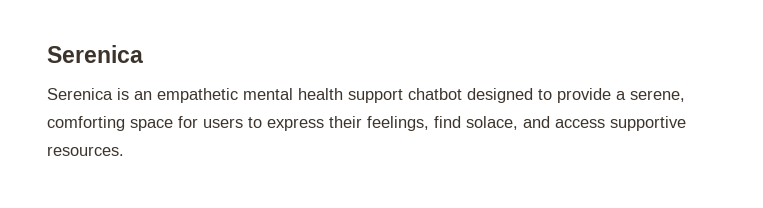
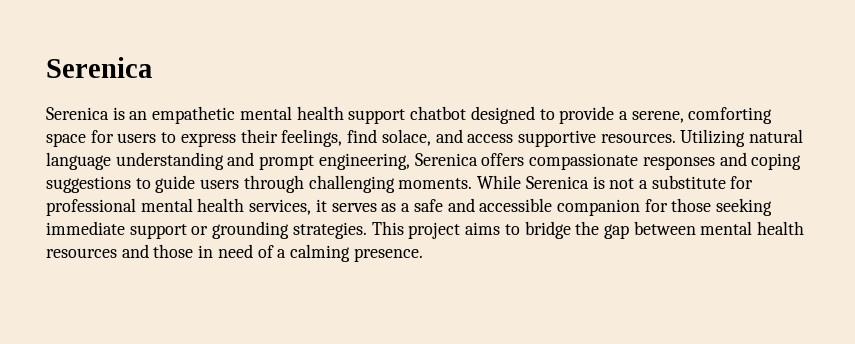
(124, 151) none -> [680,129,804,147] [46,152,802,170] [46,175,754,193] [46,198,773,216] [46,221,805,239] [46,244,423,262] Utilizing natural language understanding and prompt engineering, Serenica offers compassionate responses and coping suggestions to guide users through challenging moments. While Serenica is not a substitute for professional mental health services, it serves as a safe and accessible companion for those seeking immediate support or grounding strategies. This project aims to bridge the gap between mental health resources and those in need of a calming presence.

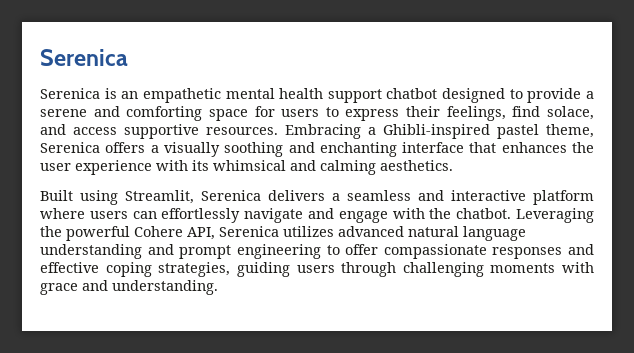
[631,111,684,123] serene, -> [40,106,120,117] serene and
[680,129,746,147] Utilizing -> [285,124,594,139] [40,142,594,157] [40,160,453,175] [40,190,594,205] [40,208,594,223] [40,226,404,241] Embracing a Ghibli-inspired pastel theme, Serenica offers a visually soothing and enchanting interface that enhances the user experience with its whimsical and calming aesthetics. // Built using Streamlit, Serenica delivers a seamless and interactive platform where users can effortlessly navigate and engage with the chatbot. Leveraging the powerful Cohere API, Serenica utilizes advanced
[318,152,802,170] [46,175,754,193] [46,198,773,216] [46,221,805,239] [46,244,423,262] engineering, Serenica offers compassionate responses and coping suggestions to guide users through challenging moments. While Serenica is not a substitute for professional mental health services, it serves as a safe and accessible companion for those seeking immediate support or grounding strategies. This project aims to bridge the gap between mental health resources and those in need of a calming presence. -> [236,244,594,259] [40,262,594,277] [40,280,218,295] engineering to offer compassionate responses and effective coping strategies, guiding users through challenging moments with grace and understanding.

